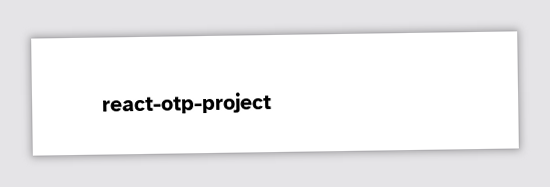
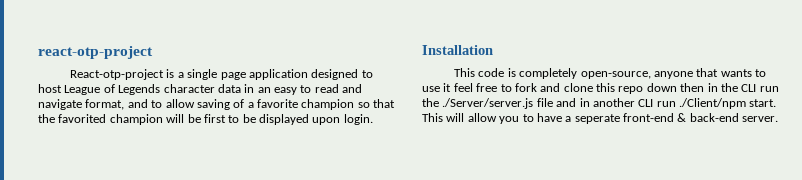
(272, 103) none -> [70,69,373,80] [38,84,363,95] [38,99,396,110] [38,114,373,125] [422,45,493,55] [454,68,767,79] [422,83,779,94] [422,98,777,109] [422,113,779,124] // React-otp-project is a single page application designed to host League of Legends character data in an easy to read and navigate format, and to allow saving of a favorite champion so that the favorited champion will be first to be displayed upon login. // Installation // This code is completely open-source, anyone that wants to use it feel free to fork and clone this repo down then in the CLI run the ./Server/server.js file and in another CLI run ./Client/npm start. This will allow you to have a seperate front-end & back-end server.

